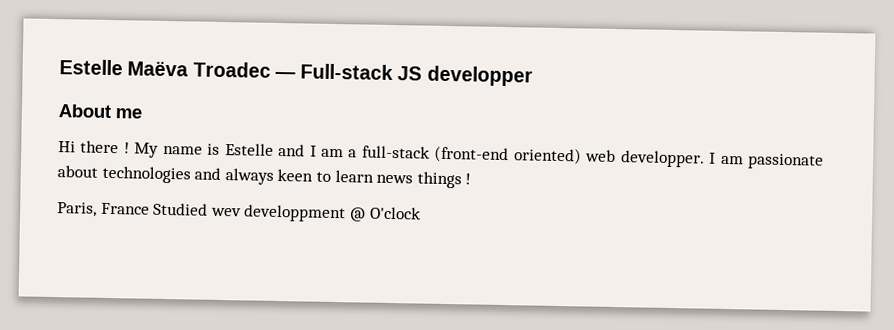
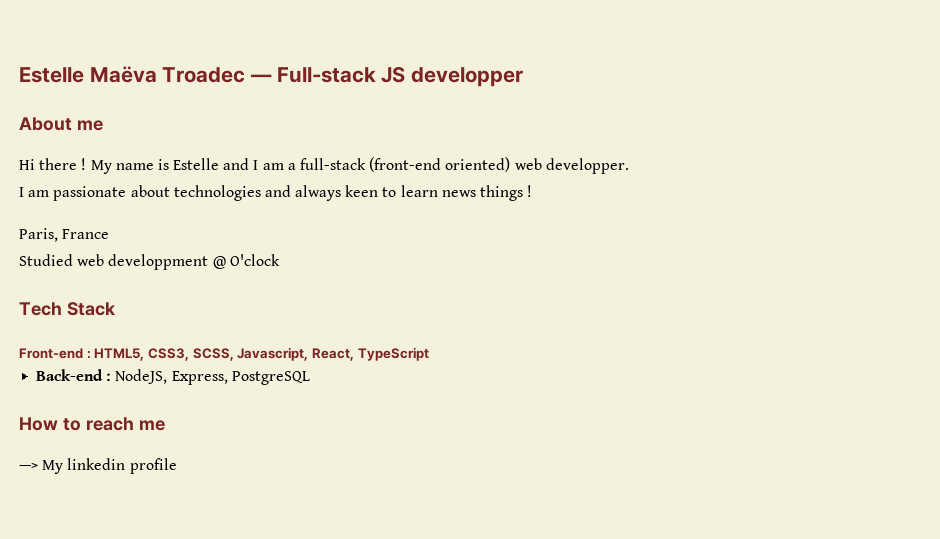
(705, 159) none -> (629, 166) //
[153,202,242,217] Studied wev -> [19,254,105,266] // Studied web
(421, 213) none -> [19,302,116,316] [19,347,429,361] [36,369,310,385] [19,417,165,431] [19,458,177,474] // Tech Stack // Front-end : HTML5, CSS3, SCSS, Javascript, React, TypeScript // Back-end : NodeJS, Express, PostgreSQL // How to reach me // —> My linkedin profile

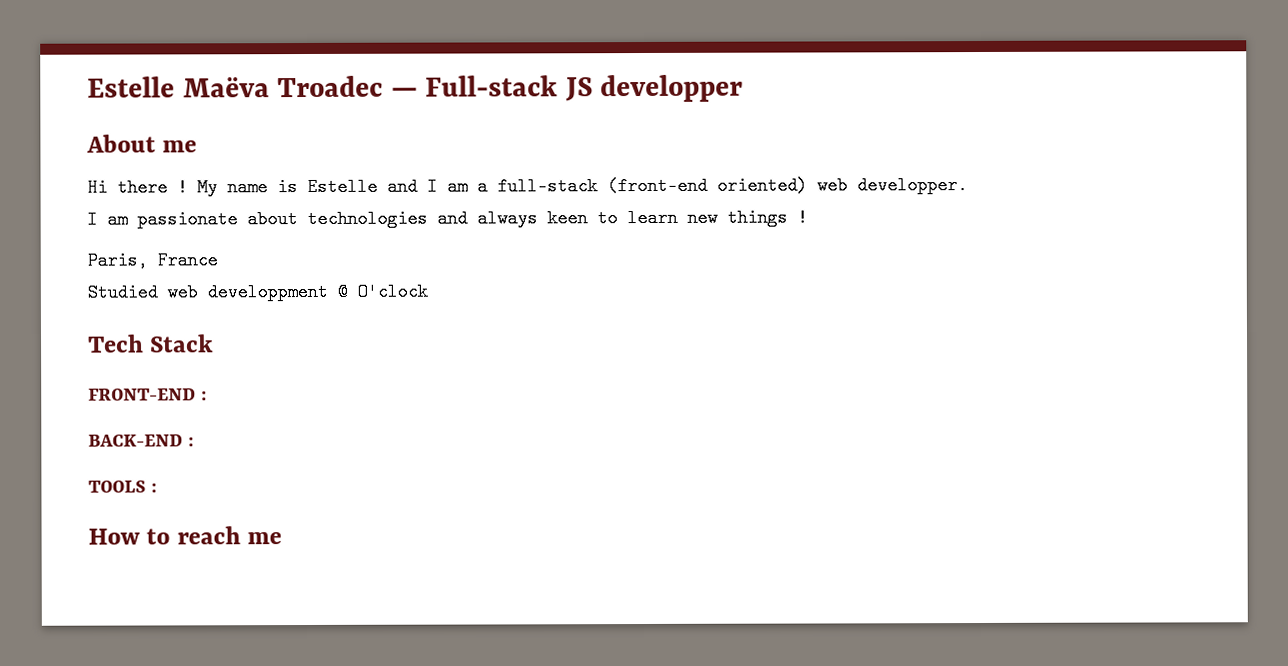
[441,190,476,197] news -> [687,208,718,227] new
[19,347,429,361] [36,369,310,385] Front-end : HTML5, CSS3, SCSS, Javascript, React, TypeScript // Back-end : NodeJS, Express, PostgreSQL -> [88,388,207,401] [88,434,194,447] [88,480,157,493] FRONT-END : // BACK-END : // TOOLS :
[19,458,177,474] // —> My linkedin profile -> (283, 538) none

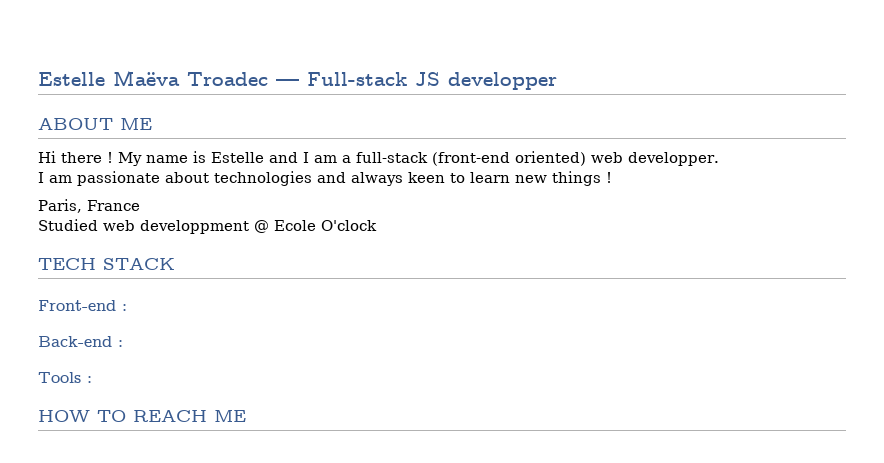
[86,134,198,153] About me -> [38,118,152,130] ABOUT ME
(348, 291) none -> [274,220,316,231] Ecole
[88,334,215,353] [88,388,207,401] [88,434,194,447] [88,480,157,493] [88,526,283,545] Tech Stack // FRONT-END : // BACK-END : // TOOLS : // How to reach me -> [38,258,175,270] [38,300,127,311] [38,336,123,347] [38,372,92,383] [38,410,246,422] TECH STACK // Front-end : // Back-end : // Tools : // HOW TO REACH ME

